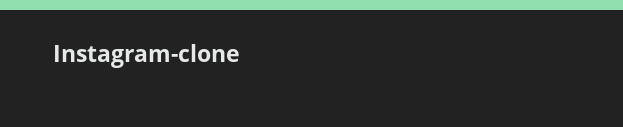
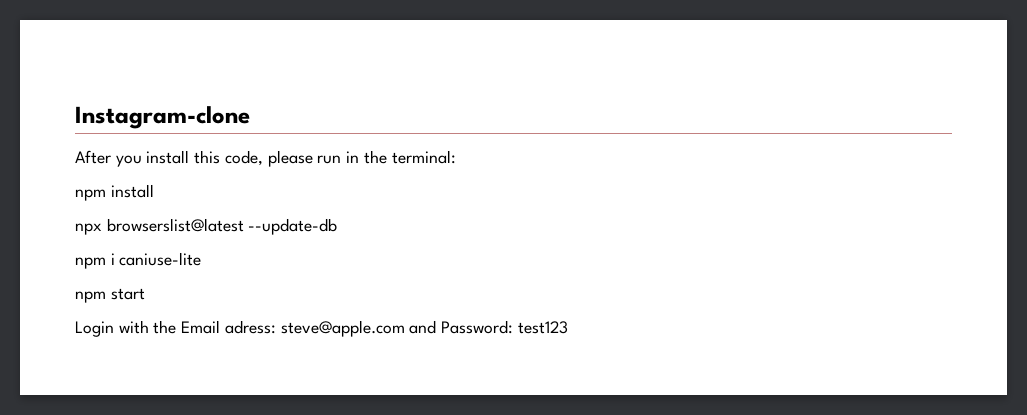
(240, 56) none -> [75,150,456,167] [75,184,154,201] [75,218,338,235] [75,252,202,269] [75,288,145,303] [75,320,568,337] // After you install this code, please run in the terminal: // npm install // npx browserslist@latest --update-db // npm i caniuse-lite // npm start // Login with the Email adress: steve@apple.com and Password: test123

